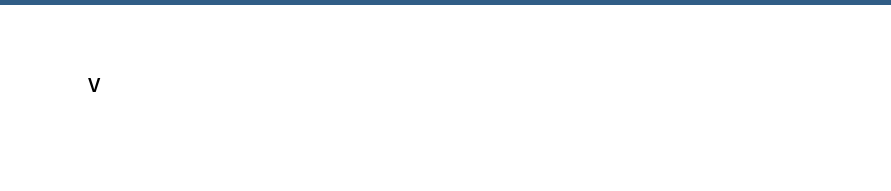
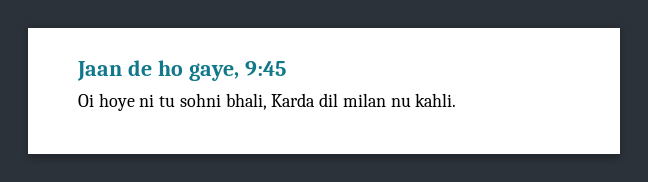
[88,78,101,92] V -> [77,60,286,81] [78,93,457,111] Jaan de ho gaye, 9:45 // Oi hoye ni tu sohni bhali, Karda dil milan nu kahli.

